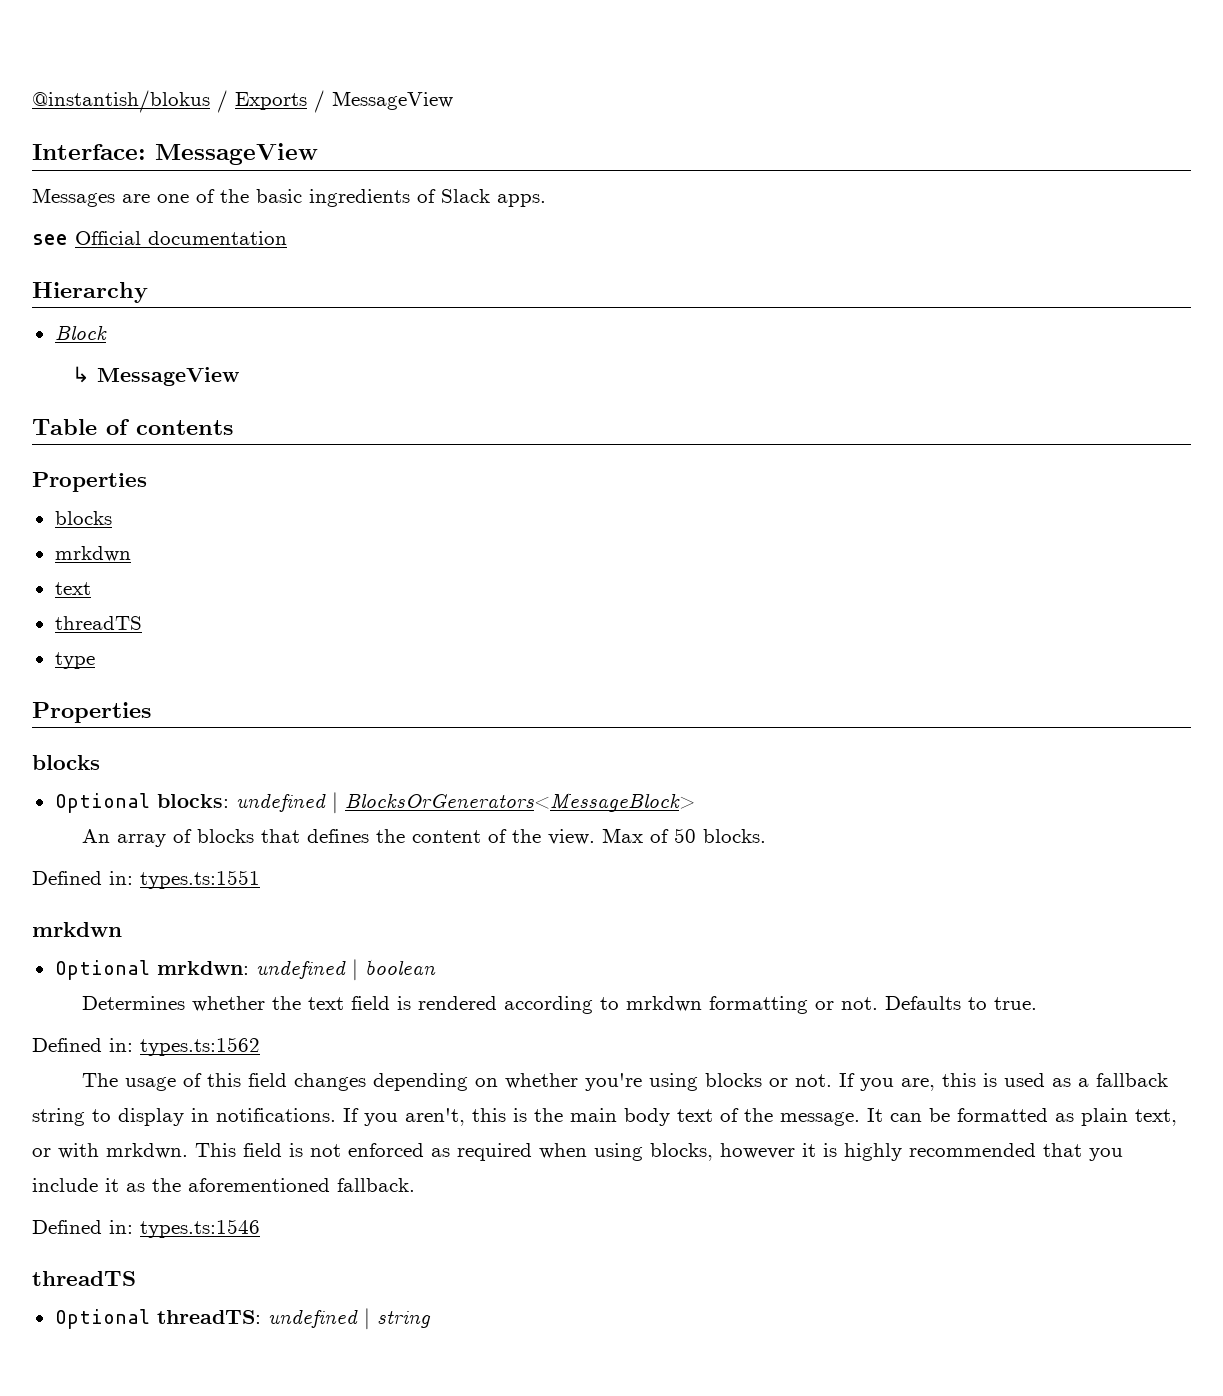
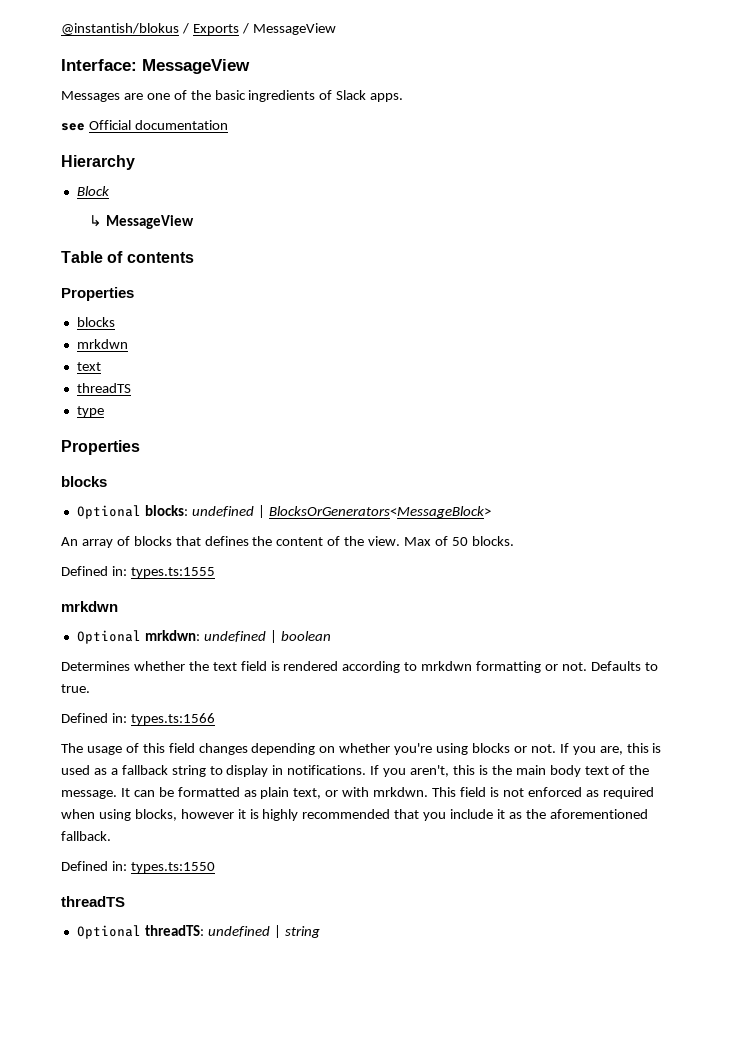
[140,870,260,889] types.ts:1551 -> [130,567,215,578] types.ts:1555
[140,1037,260,1056] types.ts:1562 -> [130,713,215,725] types.ts:1566
[140,1219,260,1238] types.ts:1546 -> [130,862,215,873] types.ts:1550

